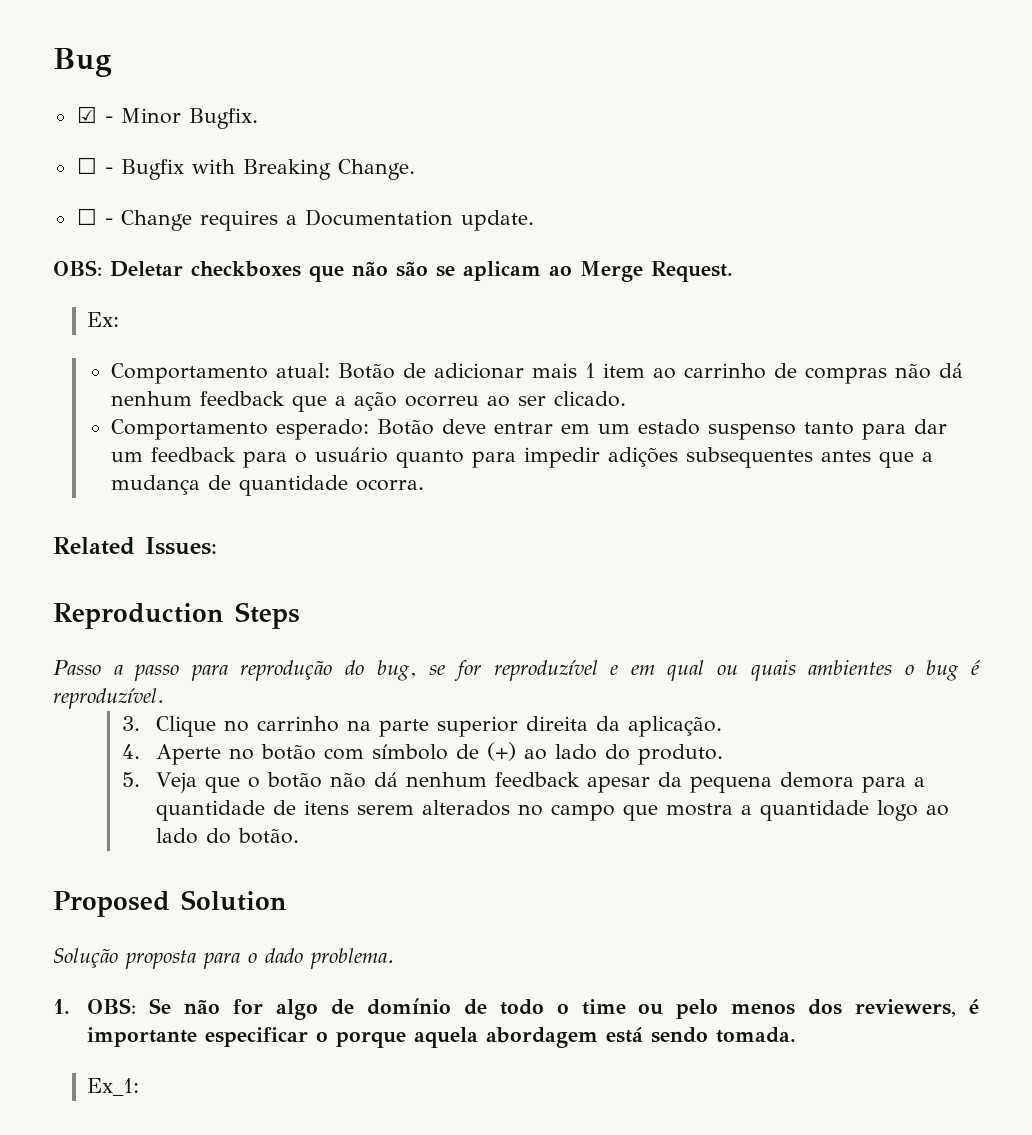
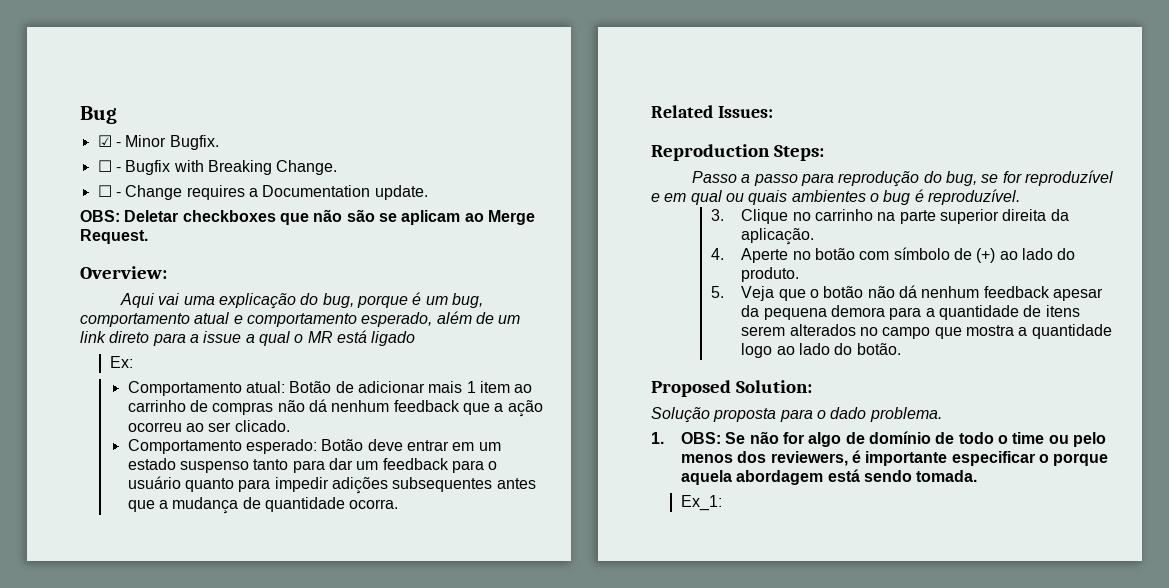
(733, 271) none -> [80,266,167,279] [119,292,483,309] [80,311,521,327] [80,330,416,346] // Overview: // Aqui vai uma explicação do bug, porque é um bug, comportamento atual e comportamento esperado, além de um link direto para a issue a qual o MR está ligado
[235,602,300,629] Steps -> [774,145,825,161] Steps:
[181,890,287,911] Solution -> [736,380,813,393] Solution:

